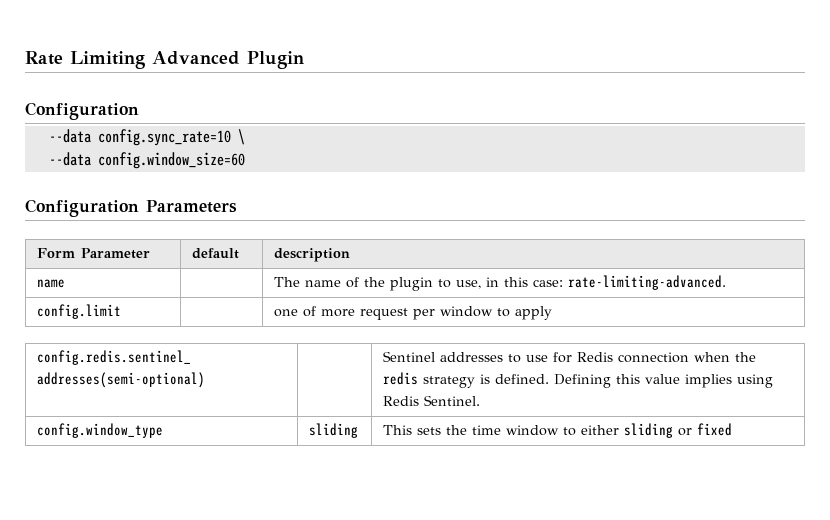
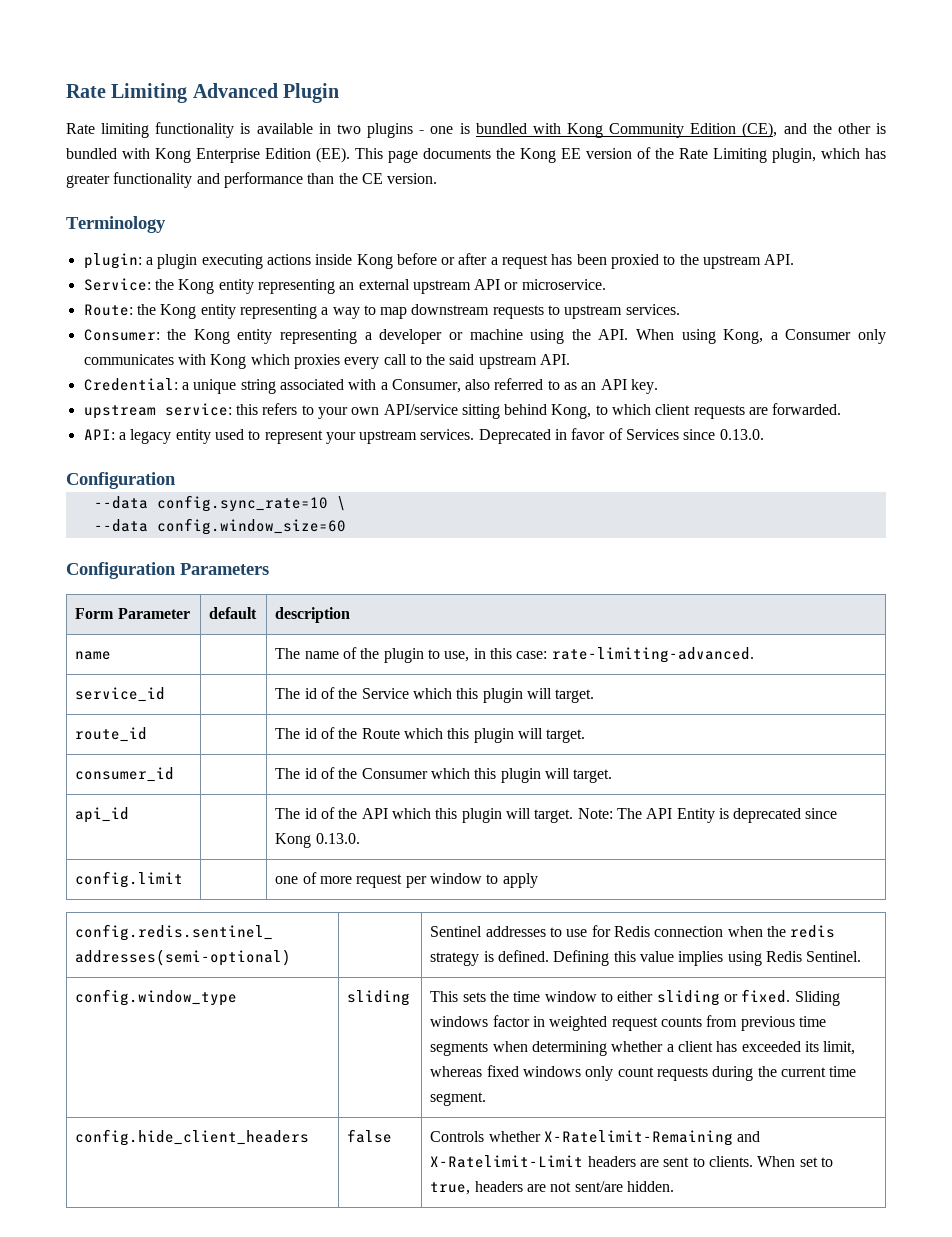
(304, 60) none -> [66,122,886,138] [66,147,886,163] [66,172,438,188] [66,216,166,233] [83,253,795,269] [83,278,606,294] [83,304,680,319] [83,329,887,344] [83,354,571,369] [83,378,659,394] [83,403,842,419] [83,428,764,444] // Rate limiting functionality is available in two plugins - one is bundled with Kong Community Edition (CE), and the other is bundled with Kong Enterprise Edition (EE). This page documents the Kong EE version of the Rate Limiting plugin, which has greater functionality and performance than the CE version. // Terminology // plugin: a plugin executing actions inside Kong before or after a request has been proxied to the upstream API. // Service: the Kong entity representing an external upstream API or microservice. // Route: the Kong entity representing a way to map downstream requests to upstream services. // Consumer: the Kong entity representing a developer or machine using the API. When using Kong, a Consumer only communicates with Kong which proxies every call to the said upstream API. // Credential: a unique string associated with a Consumer, also referred to as an API key. // upstream service: this refers to your own API/service sitting behind Kong, to which client requests are forwarded. // API: a legacy entity used to represent your upstream services. Deprecated in favor of Services since 0.13.0.
(727, 282) none -> [75,687,166,702] [275,687,595,703] [75,727,148,742] [275,727,586,743] [75,767,175,782] [275,767,613,783] [75,807,130,823] [275,807,838,823] [275,833,360,848] // service_id | | The id of the Service which this plugin will target. // route_id | | The id of the Route which this plugin will target. // consumer_id | | The id of the Consumer which this plugin will target. // api_id | | The id of the API which this plugin will target. Note: The API Entity is deprecated since Kong 0.13.0.
[697,423,733,436] fixed -> [741,989,840,1006] [430,1015,826,1031] [430,1041,856,1056] [430,1065,857,1081] [430,1092,487,1106] [75,1129,310,1146] [347,1129,393,1143] [430,1130,761,1146] [430,1155,833,1168] [430,1181,674,1195] fixed. Sliding windows factor in weighted request counts from previous time segments when determining whether a client has exceeded its limit, whereas fixed windows only count requests during the current time segment. // config.hide_client_headers | false | Controls whether X-Ratelimit-Remaining and X-Ratelimit-Limit headers are sent to clients. When set to true, headers are not sent/are hidden.

